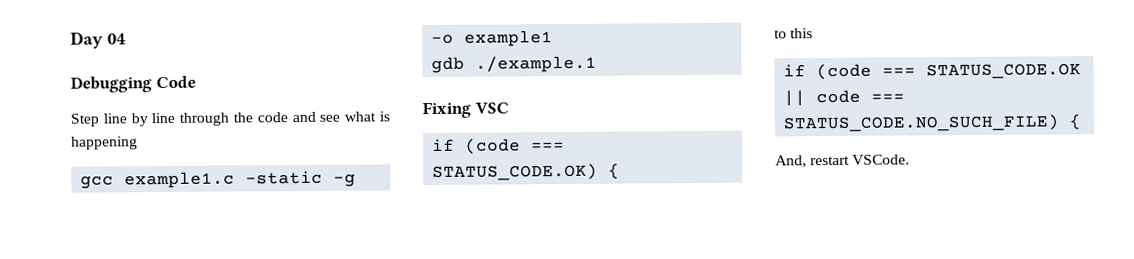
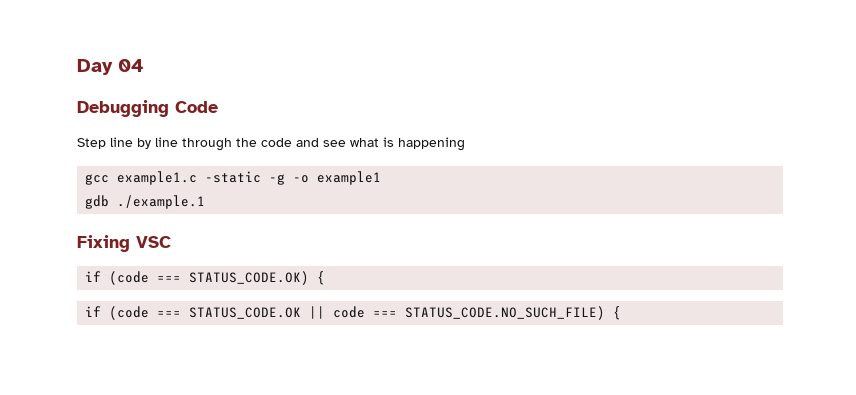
[774,28,814,39] // to this -> (326, 278) none
[775,154,911,168] // And, restart VSCode. -> (622, 313) none

